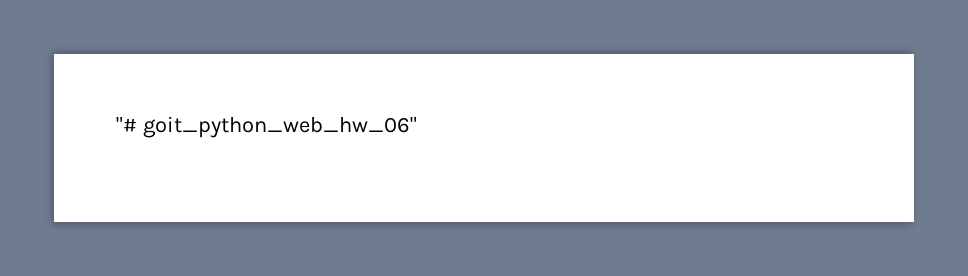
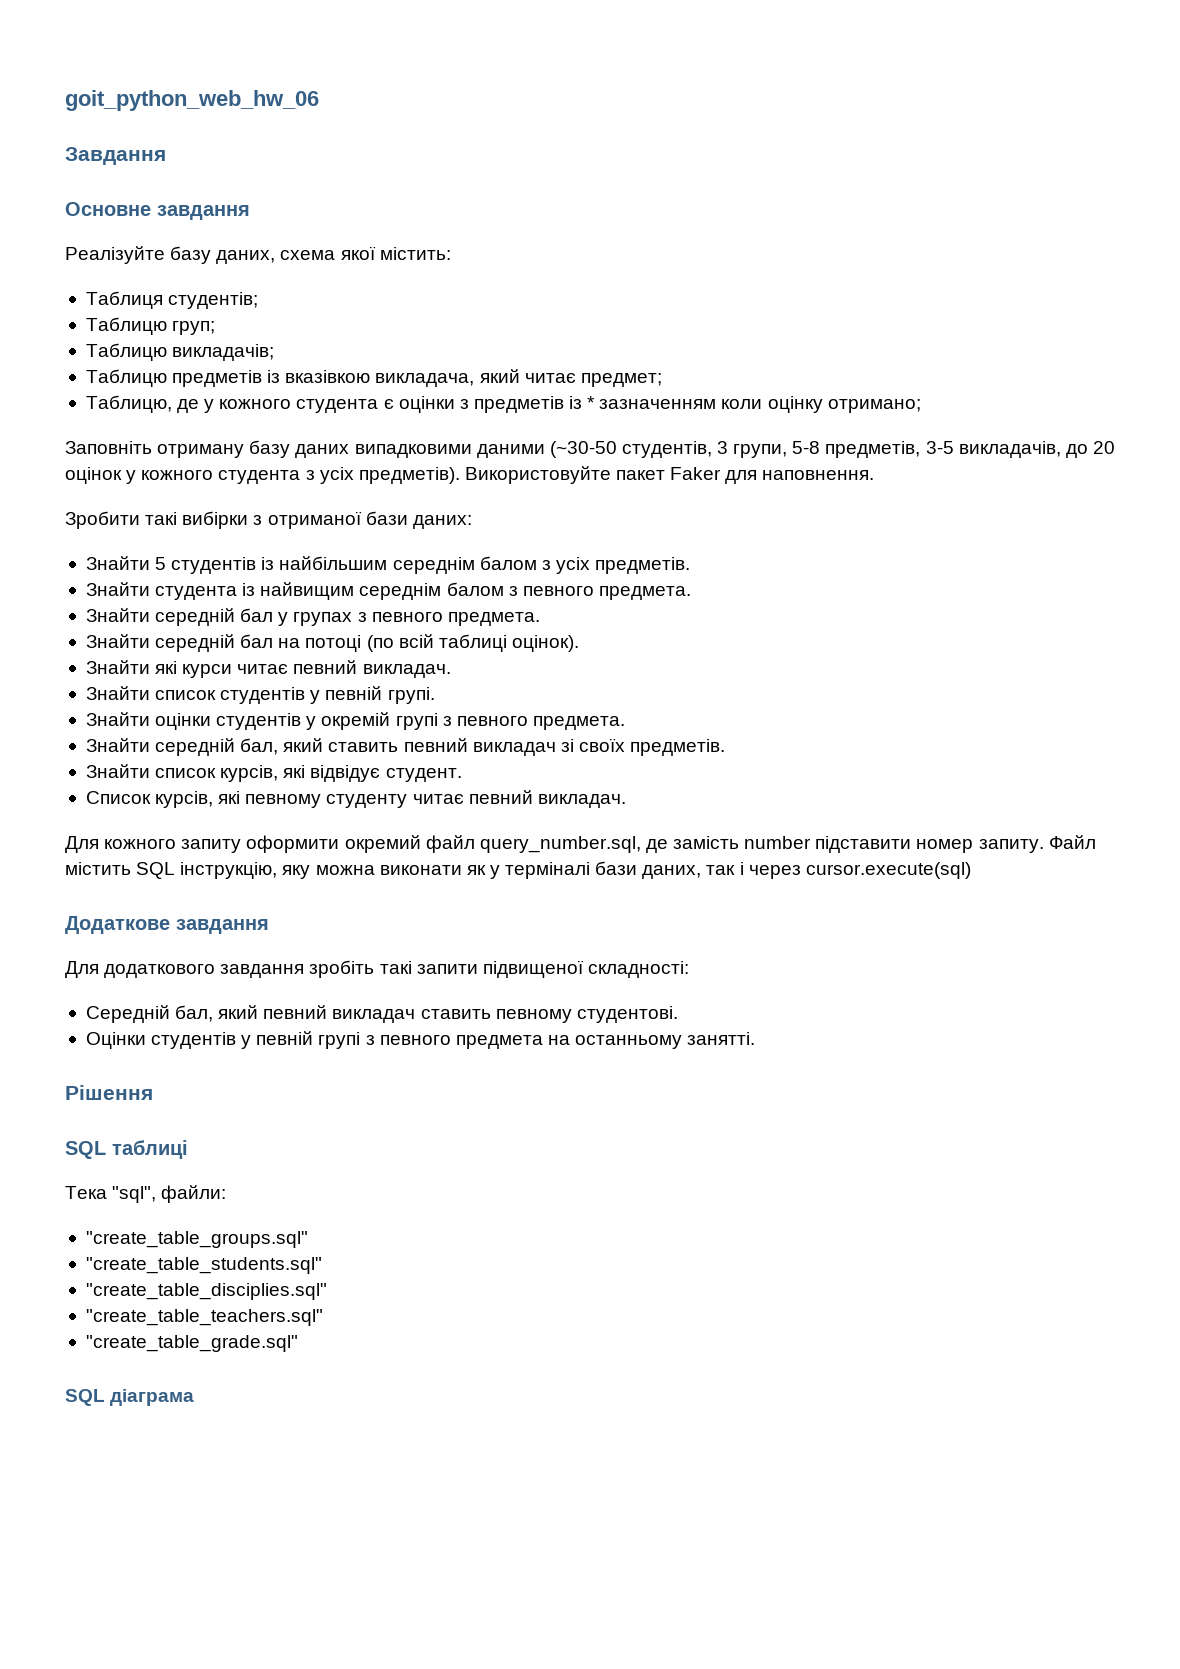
[116,116,417,138] "# goit_python_web_hw_06" -> [65,90,319,111] [65,147,166,165] [65,202,250,220] [65,246,451,264] [85,291,259,309] [85,317,216,335] [85,343,275,361] [85,369,662,387] [85,395,921,413] [65,440,1115,458] [65,466,875,484] [65,511,472,529] [85,556,691,574] [85,582,691,600] [85,608,540,626] [85,634,579,652] [85,660,451,678] [85,686,435,704] [85,712,625,730] [85,738,726,756] [85,764,462,782] [85,790,626,808] [65,835,1096,853] [65,861,971,879] [65,916,269,934] [65,960,689,978] [85,1005,678,1023] [85,1031,756,1049] [65,1085,153,1100] [65,1140,188,1159] [65,1185,227,1203] [85,1231,308,1248] [85,1257,322,1274] [85,1283,327,1300] [85,1309,323,1326] [85,1335,298,1352] [65,1389,195,1406] goit_python_web_hw_06 // Завдання // Основне завдання // Реалізуйте базу даних, схема якої містить: // Таблиця студентів; // Таблицю груп; // Таблицю викладачів; // Таблицю предметів із вказівкою викладача, який читає предмет; // Таблицю, де у кожного студента є оцінки з предметів із * зазначенням коли оцінку отримано; // Заповніть отриману базу даних випадковими даними (~30-50 студентів, 3 групи, 5-8 предметів, 3-5 викладачів, до 20 оцінок у кожного студента з усіх предметів). Використовуйте пакет Faker для наповнення. // Зробити такі вибірки з отриманої бази даних: // Знайти 5 студентів із найбільшим середнім балом з усіх предметів. // Знайти студента із найвищим середнім балом з певного предмета. // Знайти середній бал у групах з певного предмета. // Знайти середній бал на потоці (по всій таблиці оцінок). // Знайти які курси читає певний викладач. // Знайти список студентів у певній групі. // Знайти оцінки студентів у окремій групі з певного предмета. // Знайти середній бал, який ставить певний викладач зі своїх предметів. // Знайти список курсів, які відвідує студент. // Список курсів, які певному студенту читає певний викладач. // Для кожного запиту оформити окремий файл query_number.sql, де замість number підставити номер запиту. Файл містить SQL інструкцію, яку можна виконати як у терміналі бази даних, так і через cursor.execute(sql) // Додаткове завдання // Для додаткового завдання зробіть такі запити підвищеної складності: // Середній бал, який певний викладач ставить певному студентові. // Оцінки студентів у певній групі з певного предмета на останньому занятті. // Рішення // SQL таблиці // Тека "sql", файли: // "create_table_groups.sql" // "create_table_students.sql" // "create_table_disciplies.sql" // "create_table_teachers.sql" // "create_table_grade.sql" // SQL діаграма

